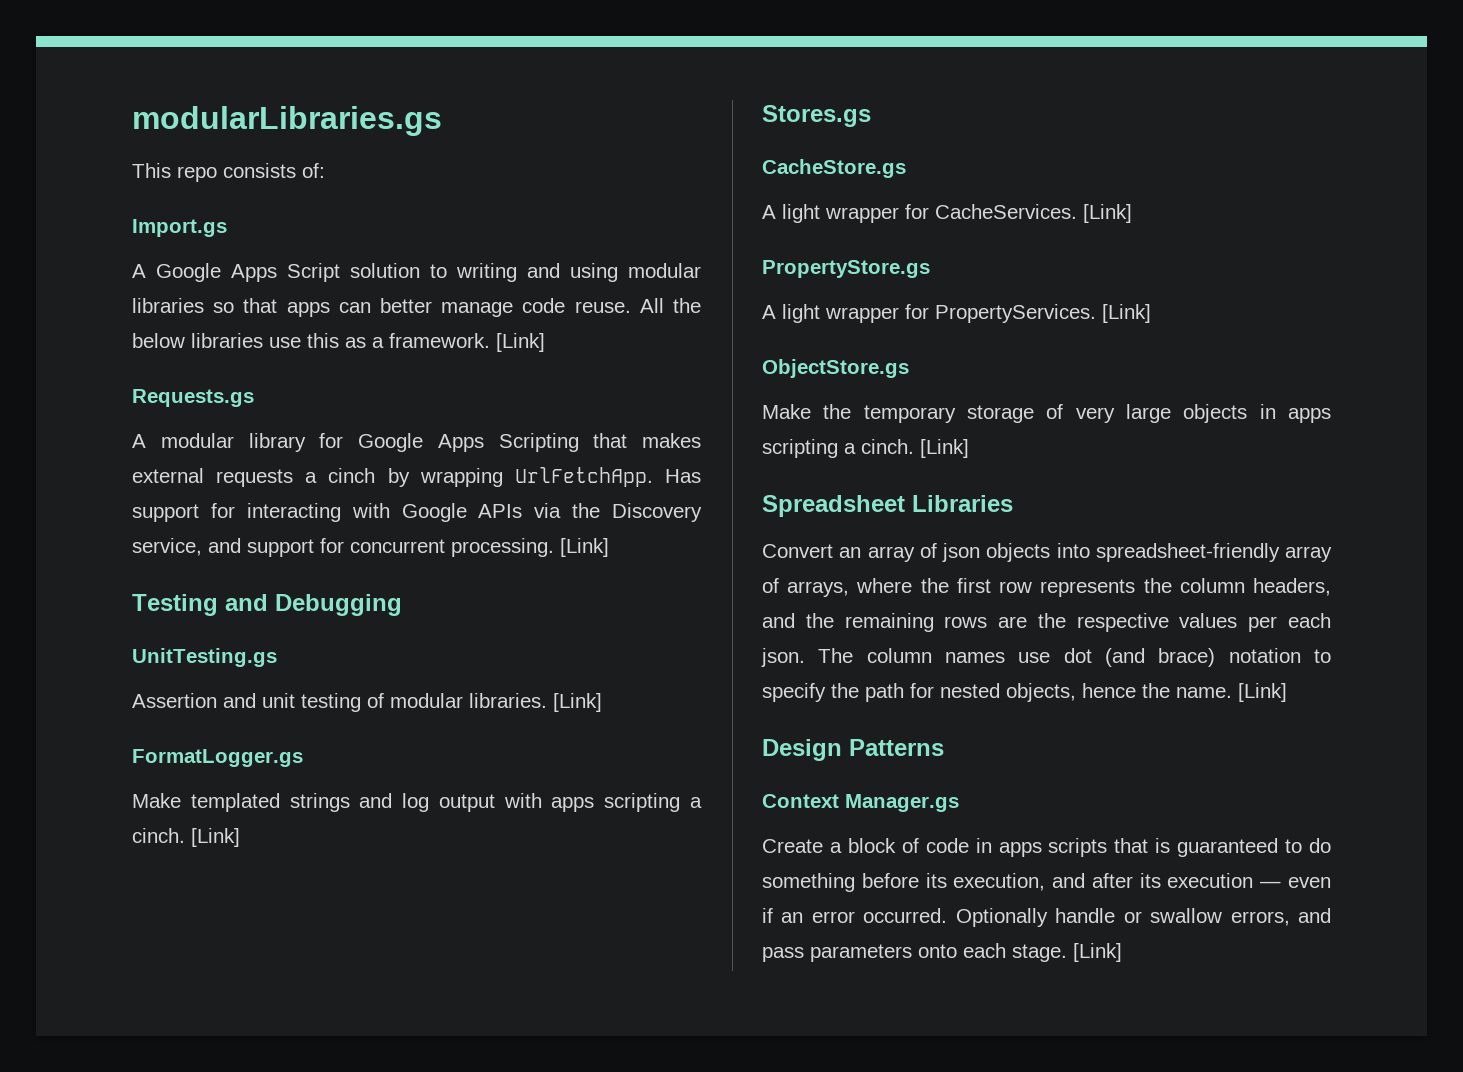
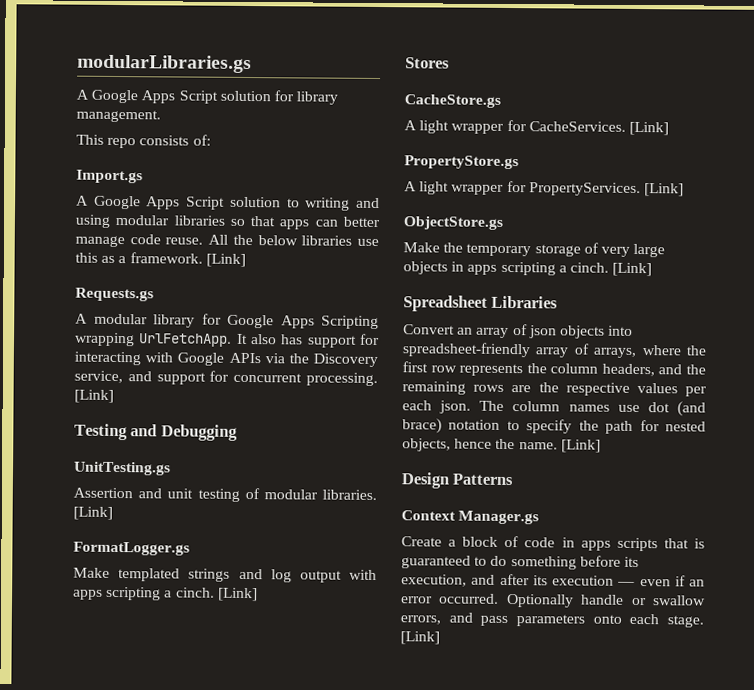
(442, 121) none -> [76,89,339,105] [76,109,161,123] // A Google Apps Script solution for library management.
[593,433,701,448] [132,467,701,487] that makes external requests a cinch by wrapping UrlFetchApp. Has -> [74,332,304,347] wrapping UrlFetchApp. It also has
[762,105,871,127] Stores.gs -> [405,57,450,69] Stores

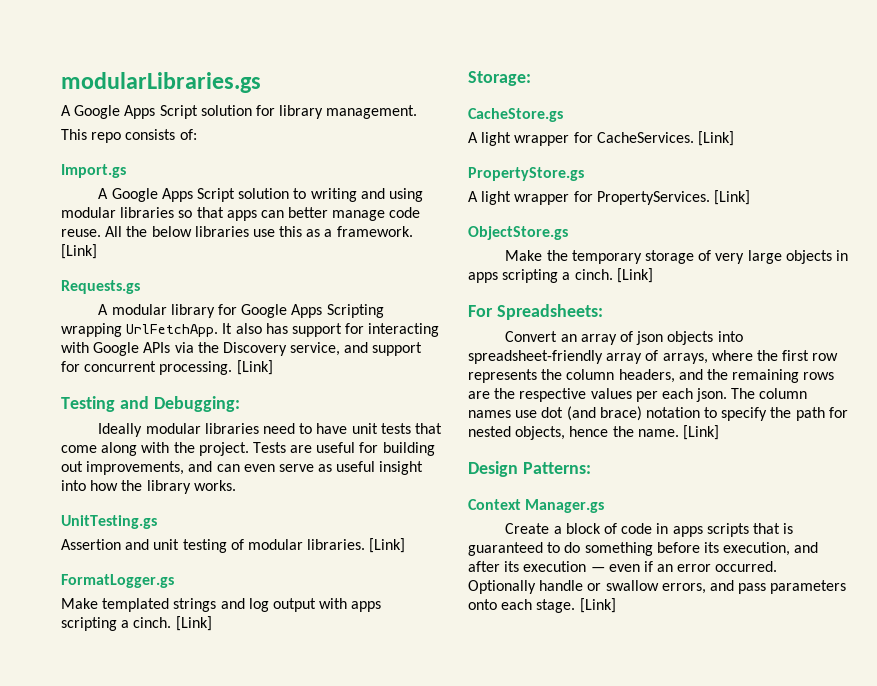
[160,424,238,441] Debugging -> [153,396,240,412] [98,423,442,437] [61,442,435,456] [61,461,424,475] [61,480,236,494] Debugging: // Ideally modular libraries need to have unit tests that come along with the project. Tests are useful for building out improvements, and can even serve as useful insight into how the library works.
[405,57,450,69] Stores -> [468,71,531,86] Storage:
[403,295,559,312] Spreadsheet Libraries -> [468,304,603,320] For Spreadsheets:
[452,473,515,486] Patterns -> [522,462,591,474] Patterns:

